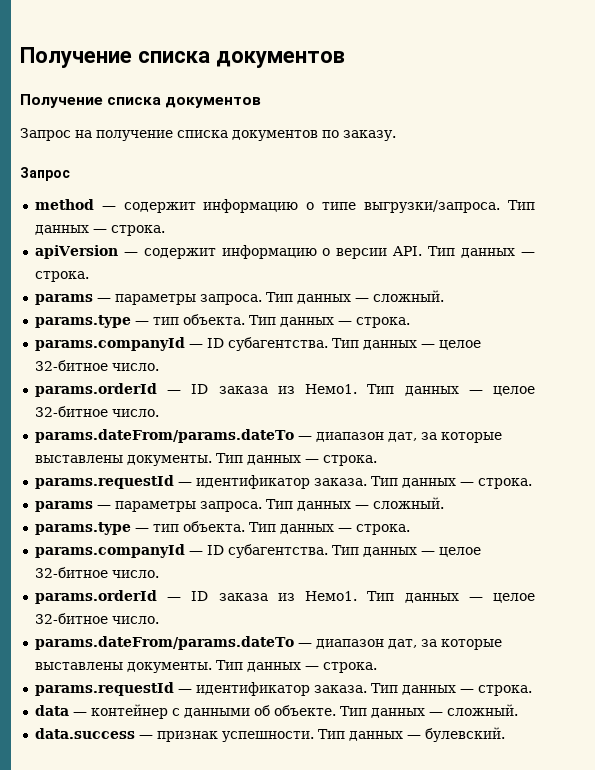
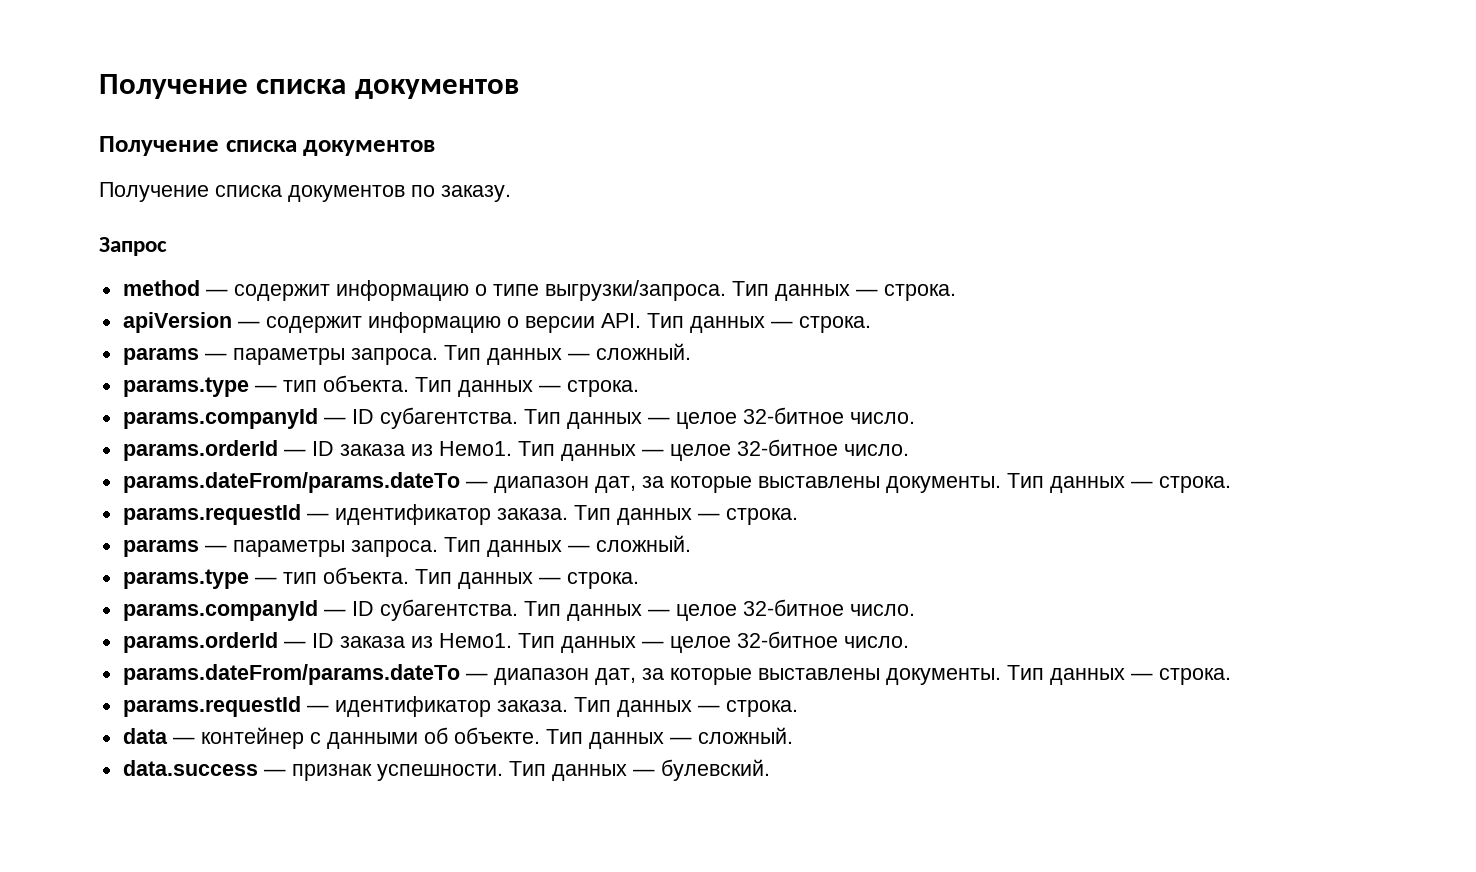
[20,128,173,141] Запрос на получение -> [99,182,209,202] Получение

